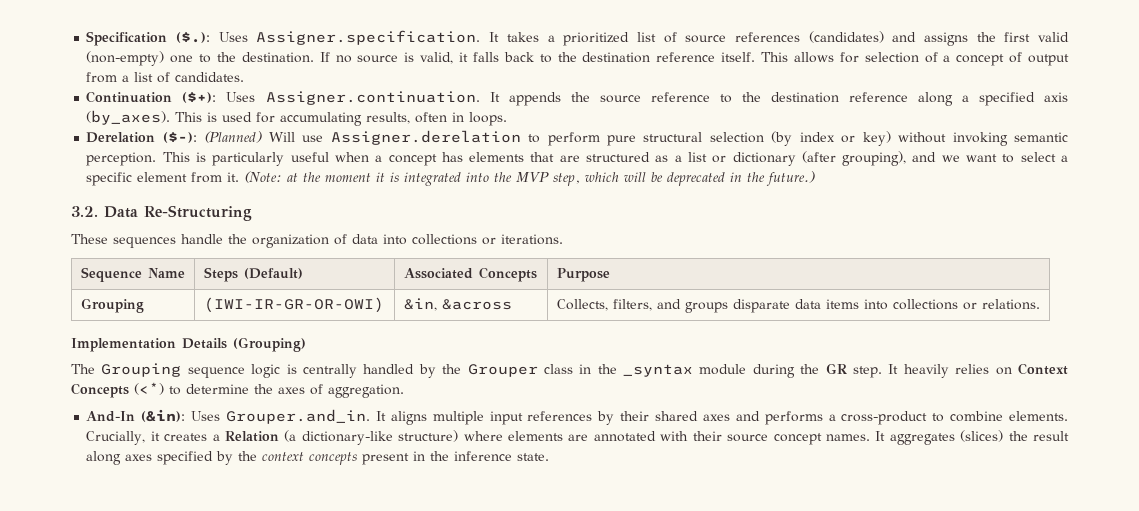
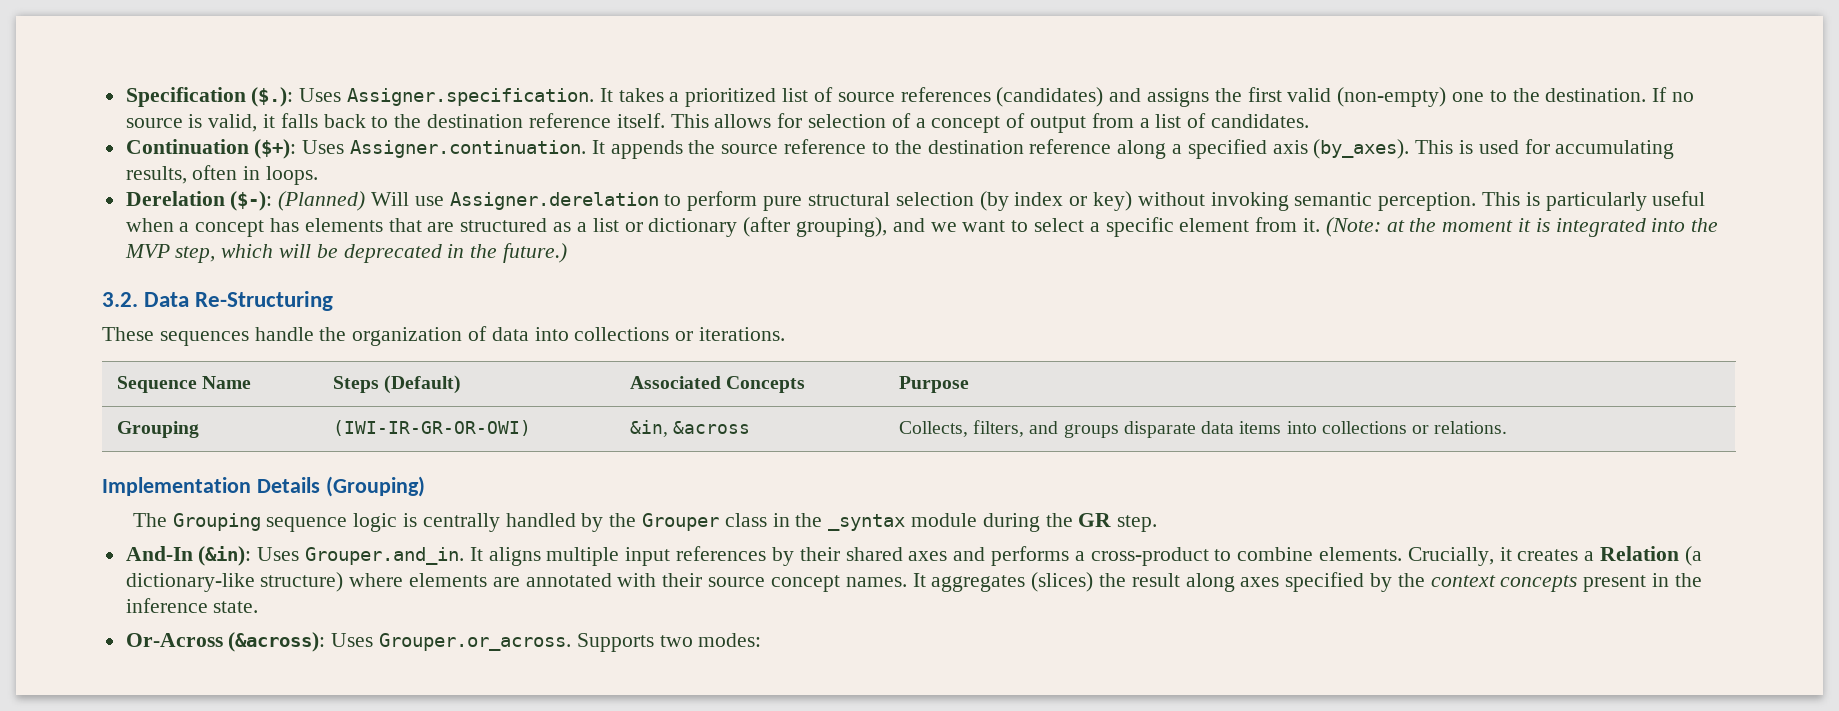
[888,363,1069,378] [71,382,404,398] It heavily relies on Context Concepts (<*) to determine the axes of aggregation. -> (1158, 523) none
(550, 457) none -> [125,632,762,652] // Or-Across (&across): Uses Grouper.or_across. Supports two modes:

